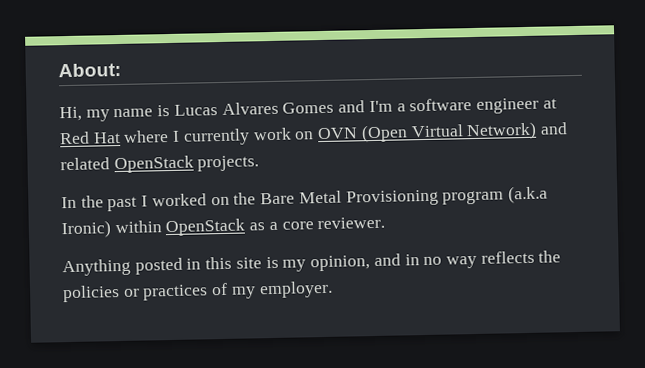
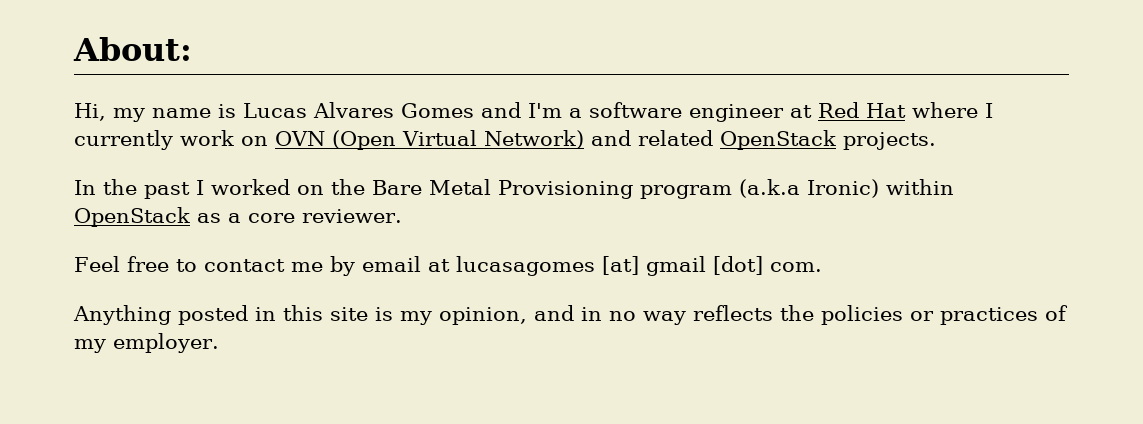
(386, 223) none -> [74,256,822,276] // Feel free to contact me by email at lucasagomes [at] gmail [dot] com.

